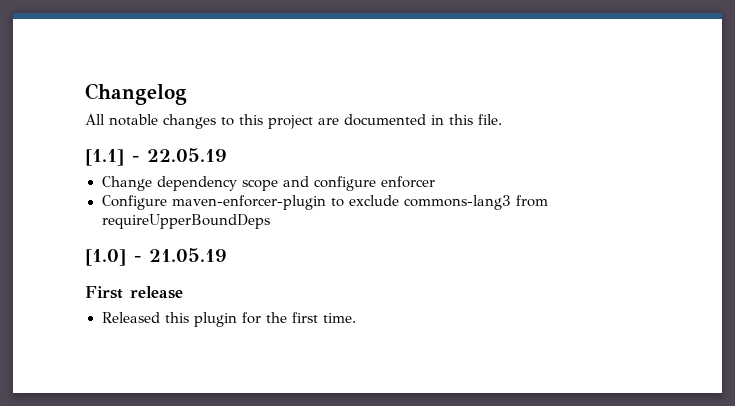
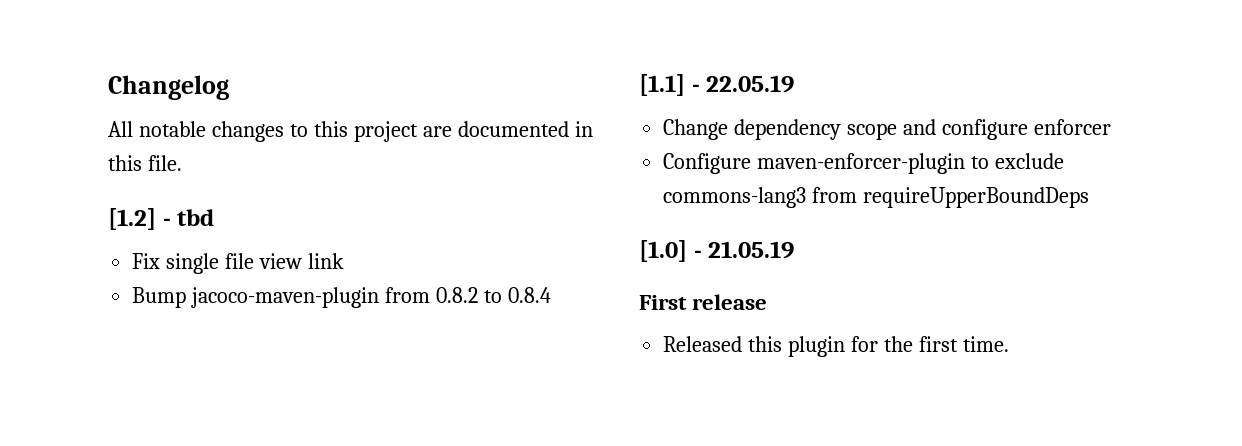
(502, 119) none -> [108,208,215,230] [132,253,344,274] [132,287,551,308] // [1.2] - tbd // Fix single file view link // Bump jacoco-maven-plugin from 0.8.2 to 0.8.4

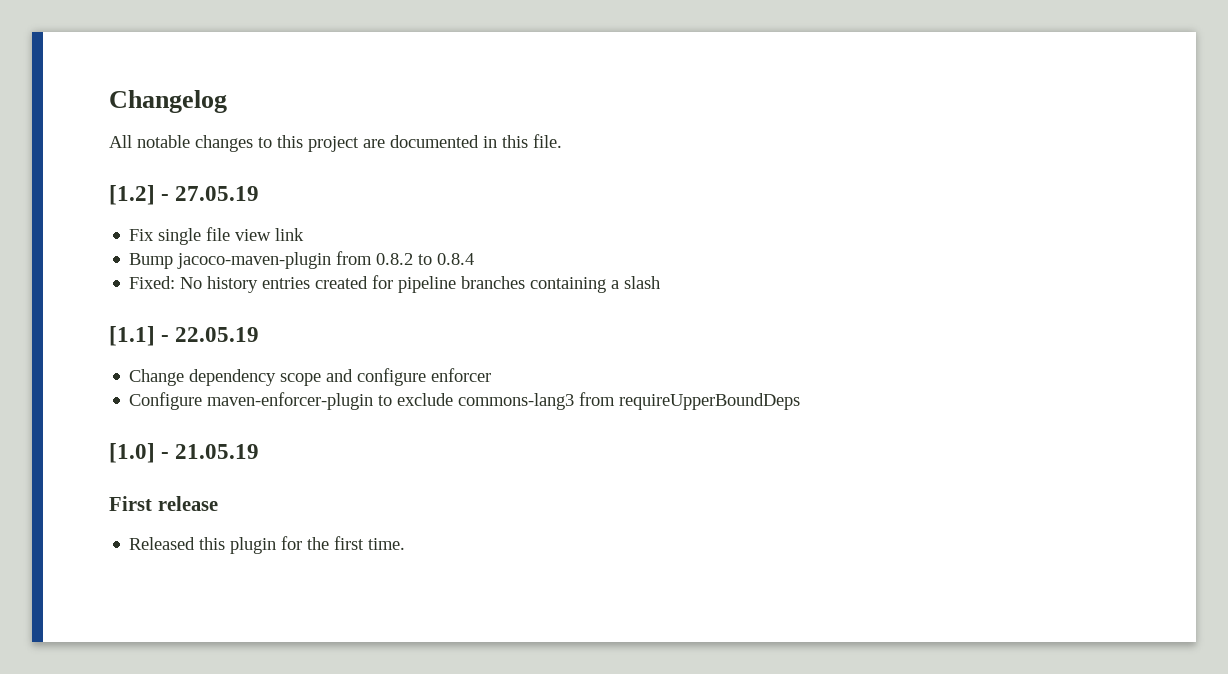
[177,209,215,226] tbd -> [175,186,260,201] 27.05.19
(551, 295) none -> [129,275,661,293] // Fixed: No history entries created for pipeline branches containing a slash

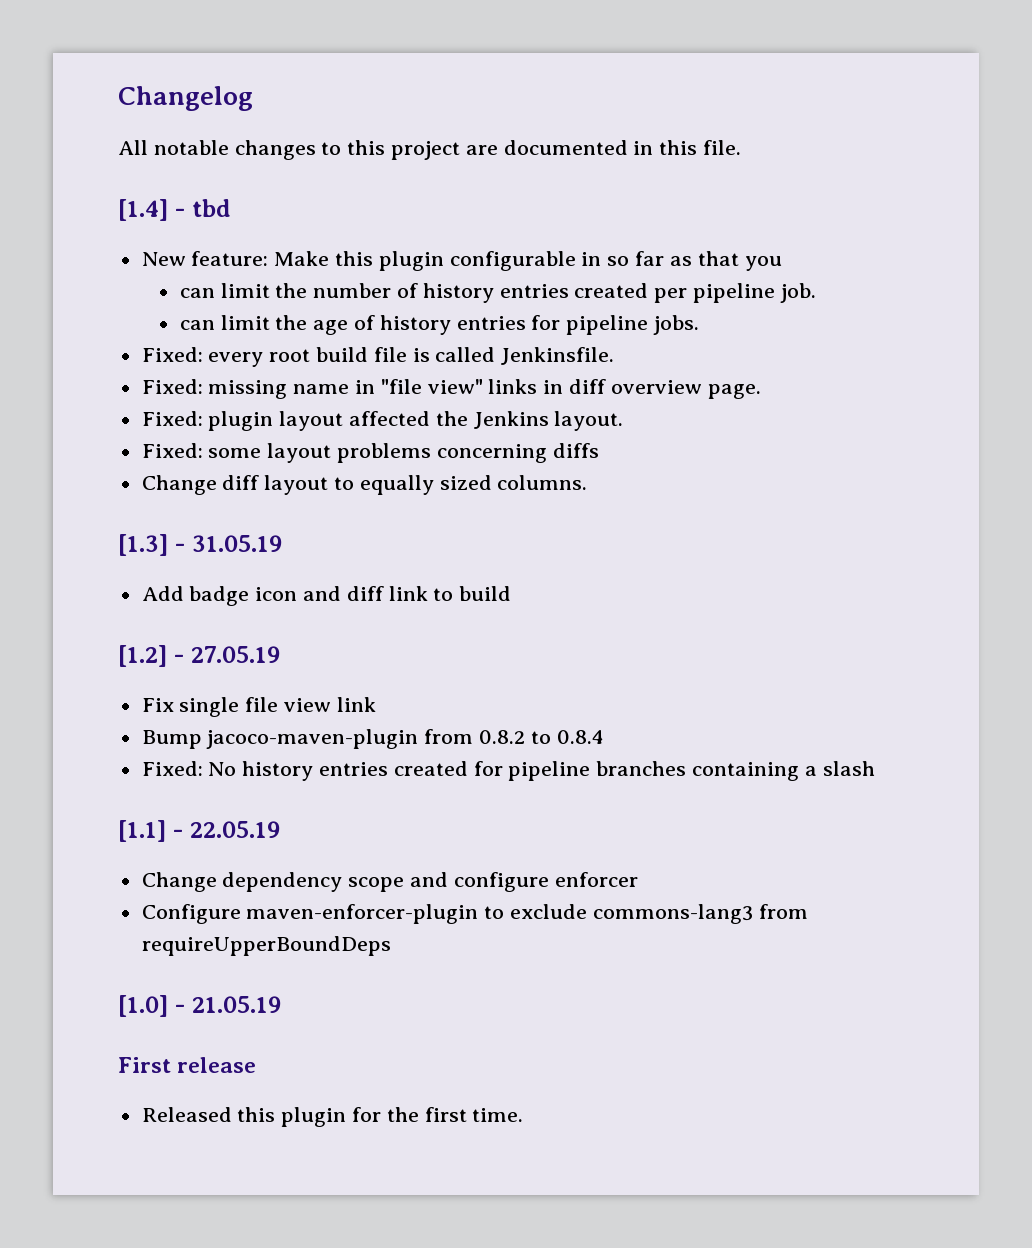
(562, 141) none -> [118,199,231,221] [141,251,782,271] [179,283,816,303] [179,315,700,335] [141,347,615,367] [141,379,761,399] [141,411,624,431] [141,443,599,463] [141,475,588,495] [118,534,282,556] [141,586,512,606] // [1.4] - tbd // New feature: Make this plugin configurable in so far as that you // can limit the number of history entries created per pipeline job. // can limit the age of history entries for pipeline jobs. // Fixed: every root build file is called Jenkinsfile. // Fixed: missing name in "file view" links in diff overview page. // Fixed: plugin layout affected the Jenkins layout. // Fixed: some layout problems concerning diffs // Change diff layout to equally sized columns. // [1.3] - 31.05.19 // Add badge icon and diff link to build

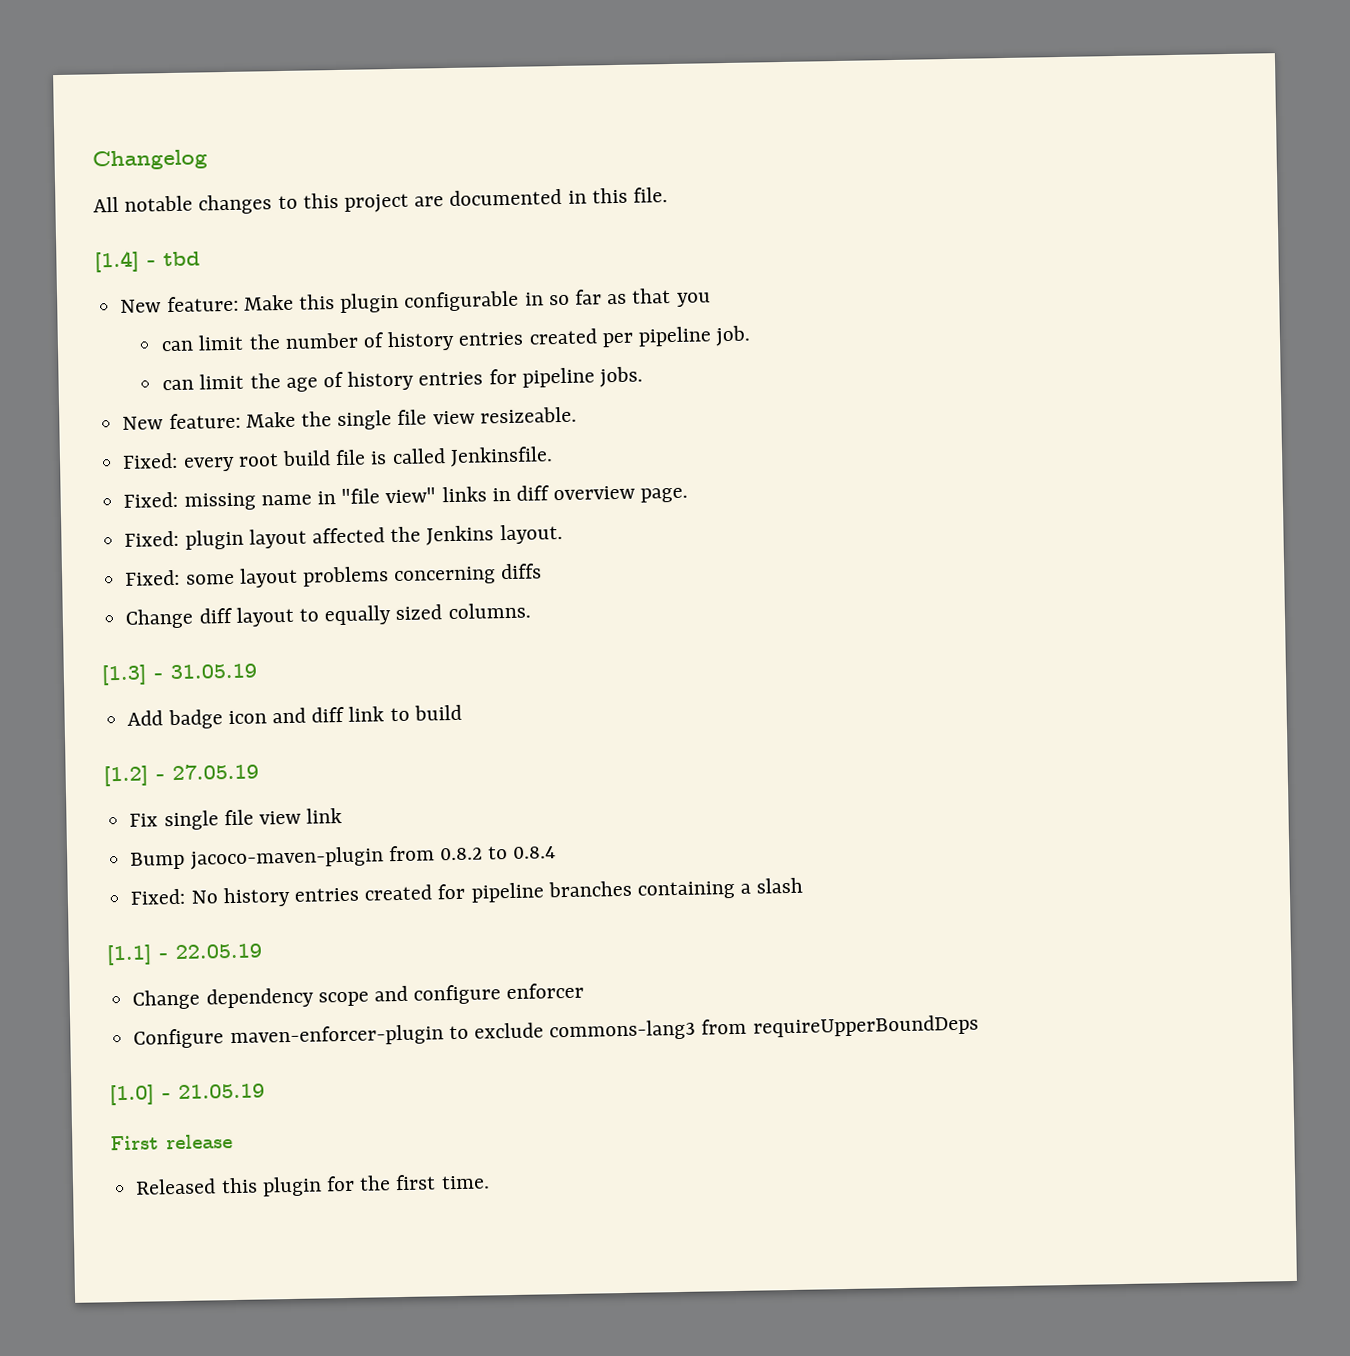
(700, 325) none -> [122,406,577,431] // New feature: Make the single file view resizeable.

